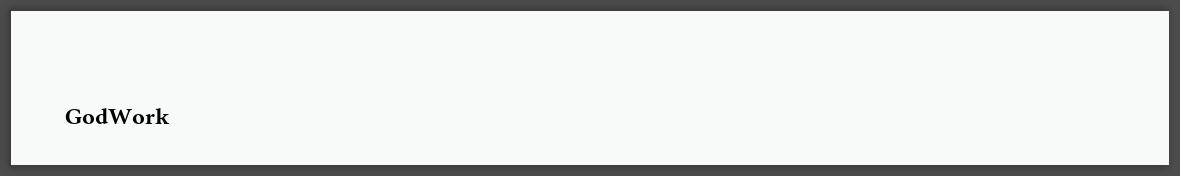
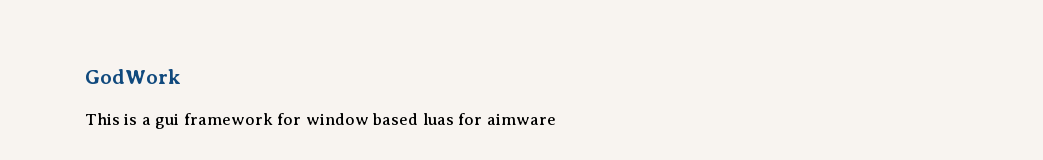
(170, 116) none -> [85,113,556,129] // This is a gui framework for window based luas for aimware

